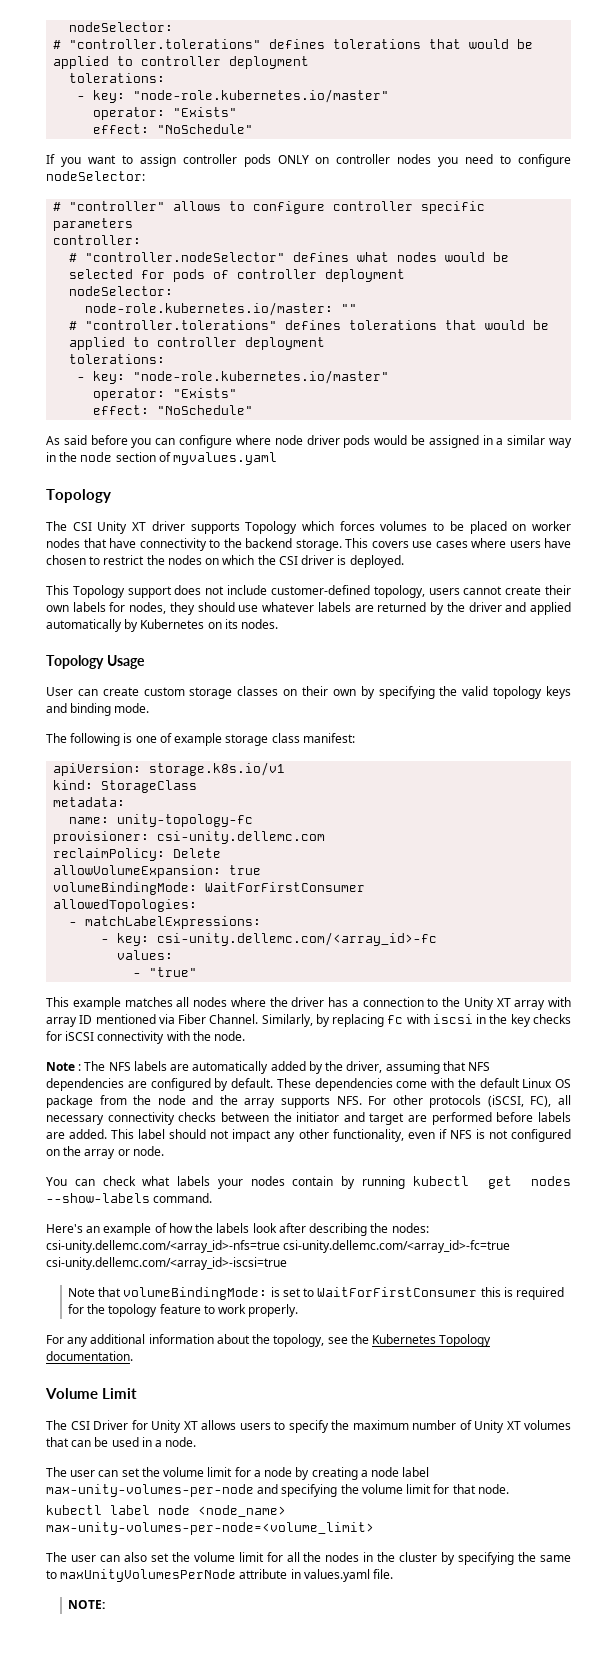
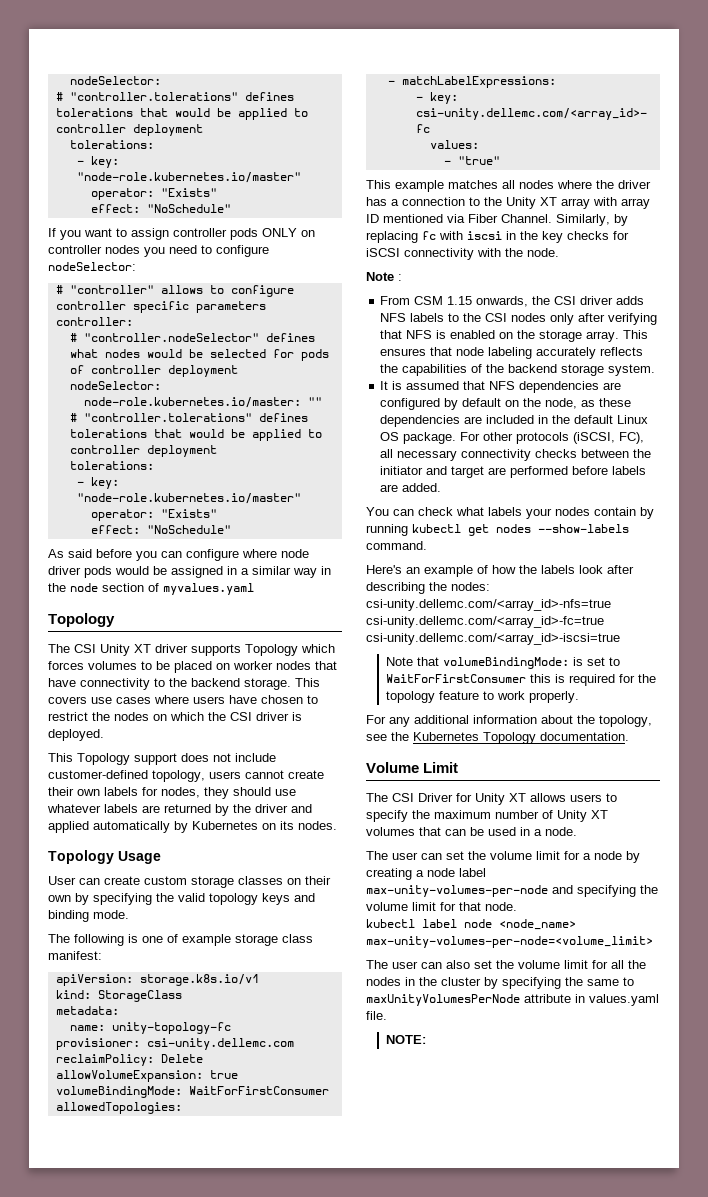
[84,1061,440,1074] The NFS labels are automatically added by the driver, assuming -> [380,296,645,307] [380,313,658,325] [380,330,649,342] [380,347,644,359] [380,364,656,376] [380,381,460,390] // From CSM 1.15 onwards, the CSI driver adds NFS labels to the CSI nodes only after verifying that NFS is enabled on the storage array. This ensures that node labeling accurately reflects the capabilities of the backend storage system. // It is assumed
[231,1078,571,1091] [46,1095,362,1108] default. These dependencies come with the default Linux OS package from the node and the array supports NFS. -> [462,398,632,409] [380,415,649,427] [380,432,457,444] default on the node, as these dependencies are included in the default Linux OS package.
[111,1129,571,1142] [46,1146,164,1159] This label should not impact any other functionality, even if NFS is not configured on the array or node. -> (442, 487) none

